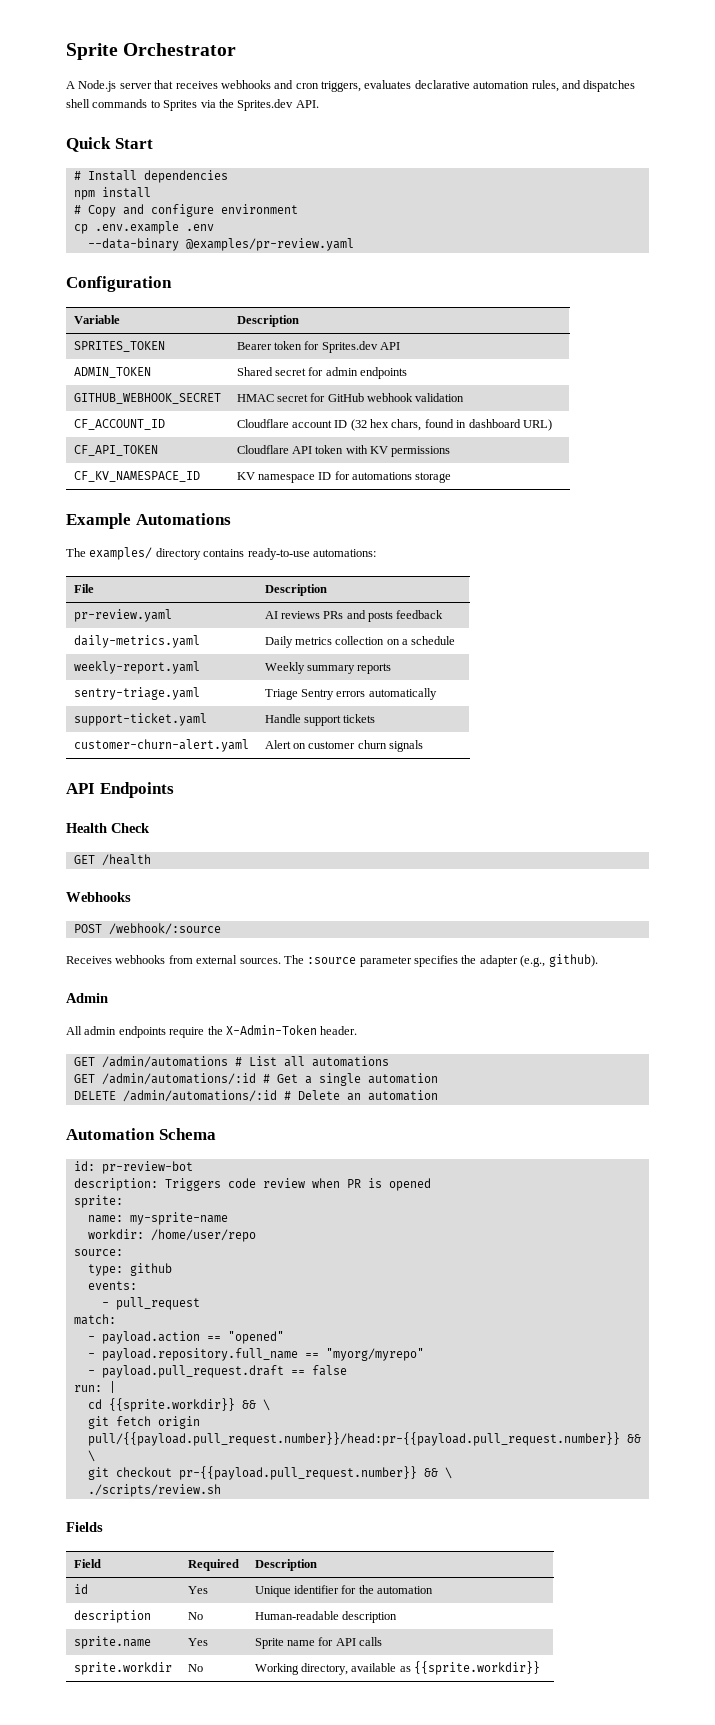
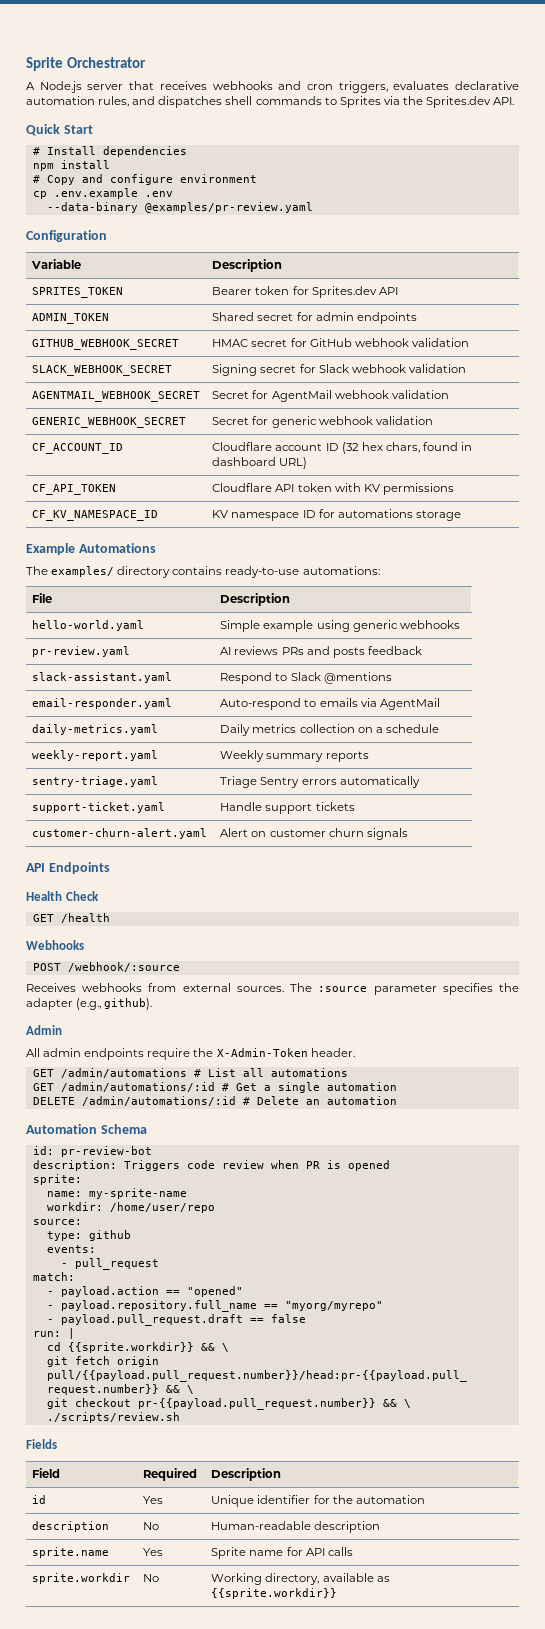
(465, 397) none -> [32,365,173,376] [212,364,466,376] [32,391,201,402] [212,390,449,402] [32,417,187,428] [212,416,433,428] // SLACK_WEBHOOK_SECRET | Signing secret for Slack webhook validation // AGENTMAIL_WEBHOOK_SECRET | Secret for AgentMail webhook validation // GENERIC_WEBHOOK_SECRET | Secret for generic webhook validation
(327, 590) none -> [32,620,145,631] [220,620,460,632] // hello-world.yaml | Simple example using generic webhooks
(444, 614) none -> [32,672,173,683] [220,672,392,684] [32,698,173,709] [220,698,440,710] // slack-assistant.yaml | Respond to Slack @mentions // email-responder.yaml | Auto-respond to emails via AgentMail

